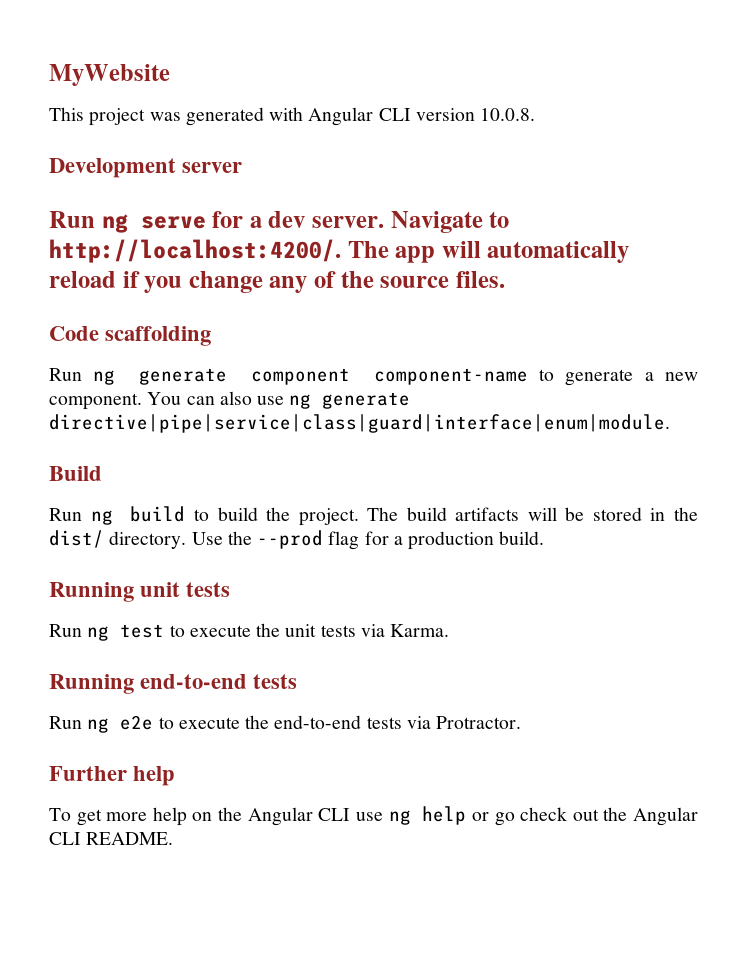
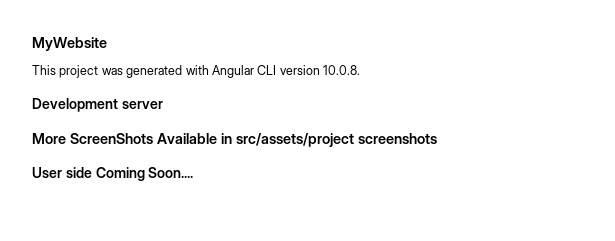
[49,211,510,233] [49,239,630,263] [49,271,505,293] [49,326,212,346] [49,368,698,386] [49,391,411,410] [49,414,670,433] [49,466,102,481] [49,506,698,526] [49,530,545,550] [49,582,231,602] [49,623,450,641] [49,674,298,694] [49,715,522,733] [49,766,176,786] [49,806,698,826] [49,832,174,845] Run ng serve for a dev server. Navigate to http://localhost:4200/. The app will automatically reload if you change any of the source files. // Code scaffolding // Run ng generate component component-name to generate a new component. You can also use ng generate directive|pipe|service|class|guard|interface|enum|module. // Build // Run ng build to build the project. The build artifacts will be stored in the dist/ directory. Use the --prod flag for a production build. // Running unit tests // Run ng test to execute the unit tests via Karma. // Running end-to-end tests // Run ng e2e to execute the end-to-end tests via Protractor. // Further help // To get more help on the Angular CLI use ng help or go check out the Angular CLI README. -> [32,133,437,147] [32,167,194,181] More ScreenShots Available in src/assets/project screenshots // User side Coming Soon....

